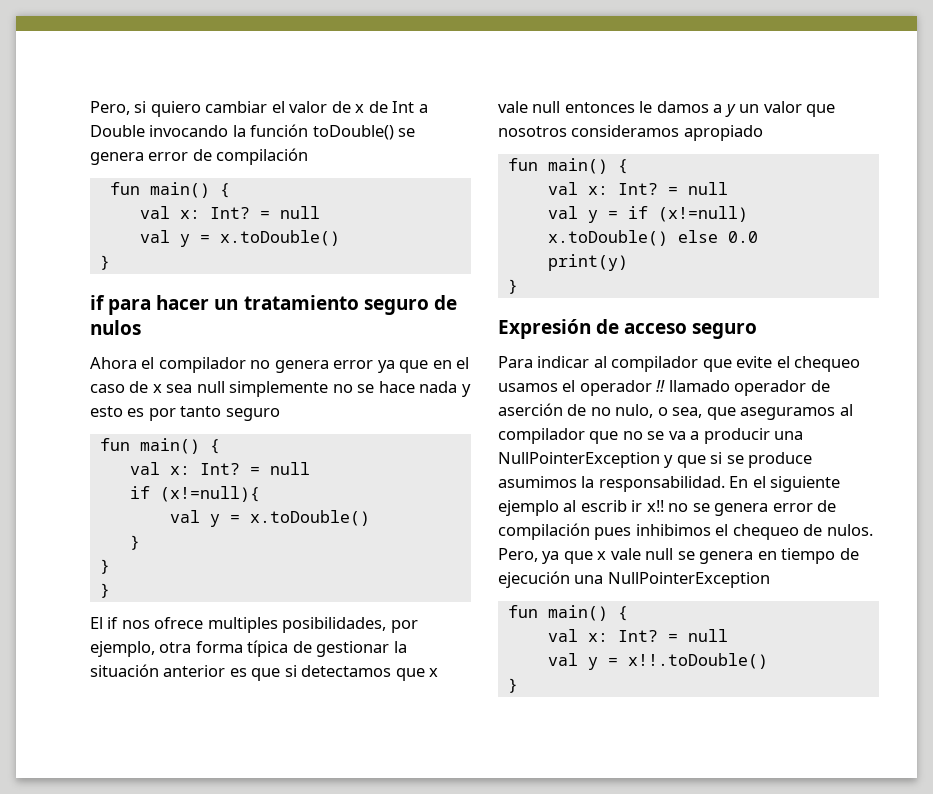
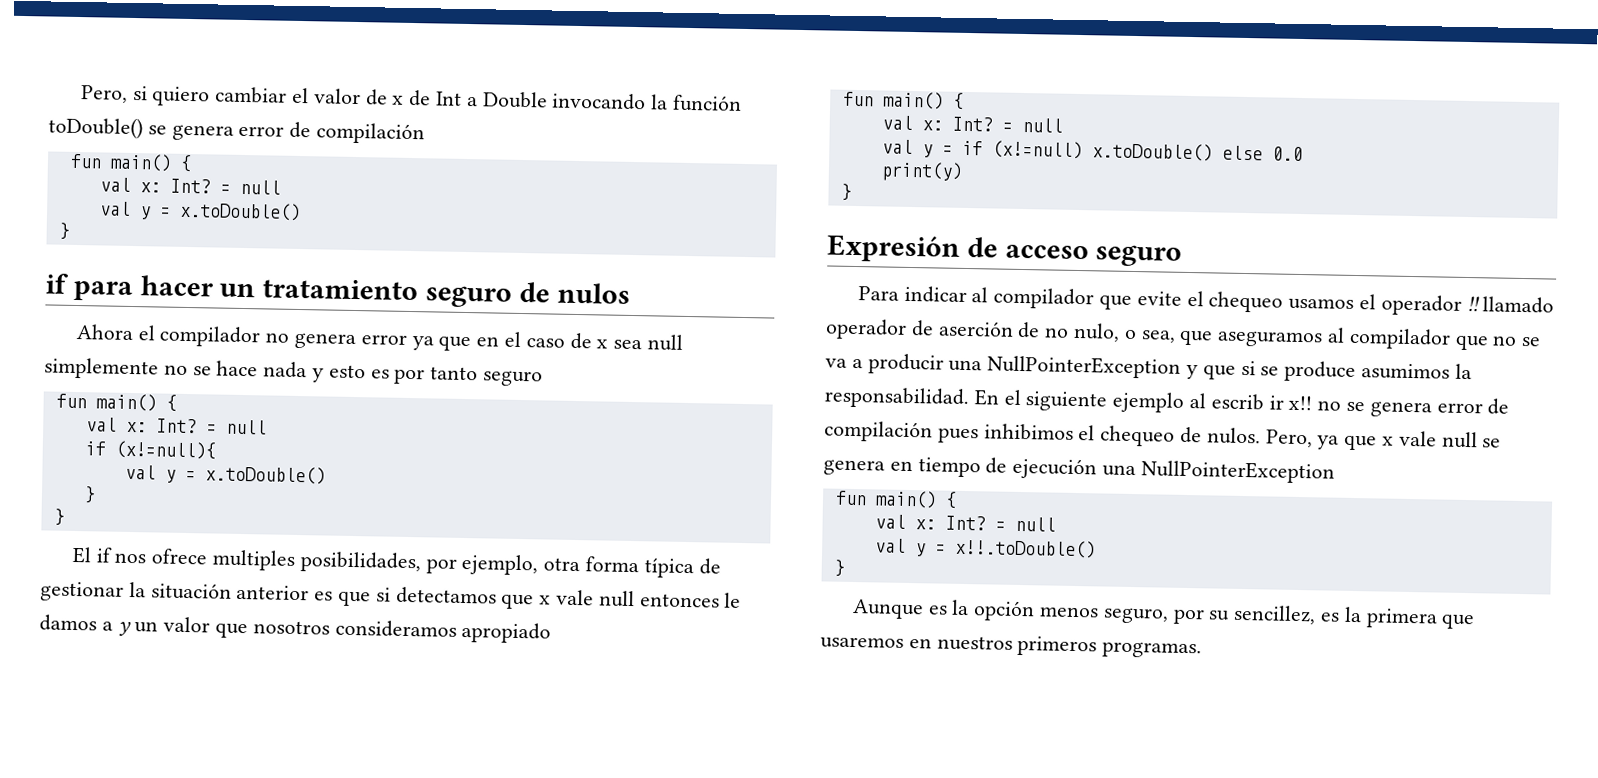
[99,583,110,598] // } -> (65, 517) none
(518, 685) none -> [851,598,1476,630] [820,635,1203,659] // Aunque es la opción menos seguro, por su sencillez, es la primera que usaremos en nuestros primeros programas.

